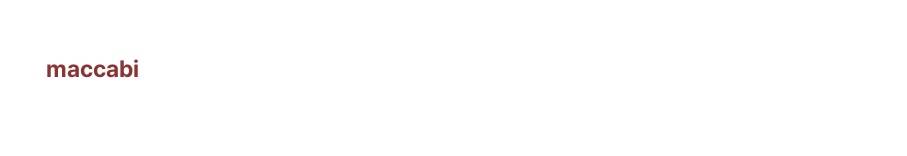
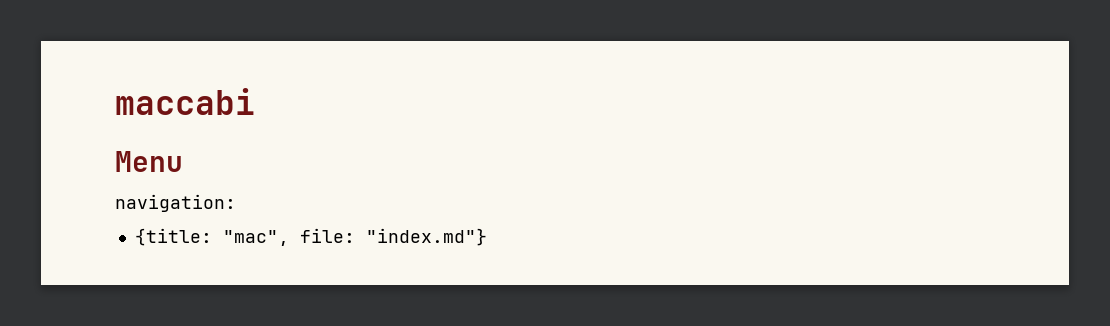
(139, 68) none -> [115,151,183,172] [115,194,236,212] [134,228,487,246] // Menu // navigation: // {title: "mac", file: "index.md"}

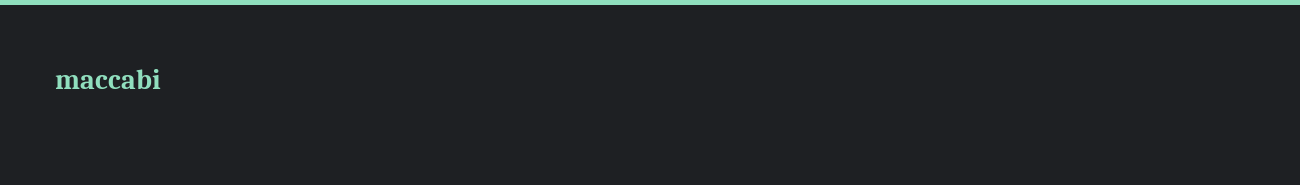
[115,151,183,172] [115,194,236,212] [134,228,487,246] // Menu // navigation: // {title: "mac", file: "index.md"} -> (161, 79) none

